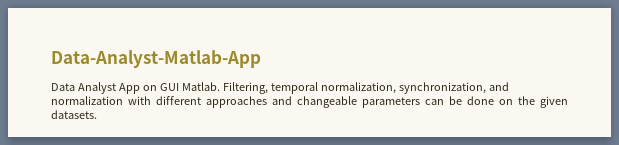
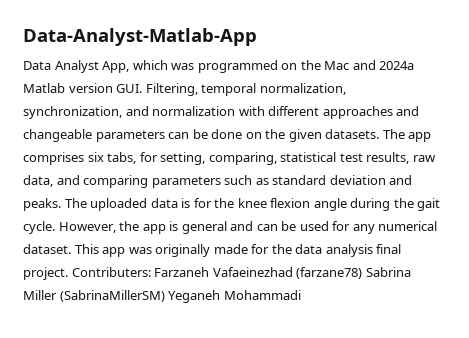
[118,82,220,94] App on GUI Matlab. -> [102,60,415,73] [23,83,143,93] App, which was programmed on the Mac and 2024a Matlab version GUI.
(97, 114) none -> [382,129,432,142] [23,152,436,165] [23,175,413,188] [23,198,441,211] [23,221,438,234] [23,244,402,257] [23,267,411,280] [23,290,301,303] The app comprises six tabs, for setting, comparing, statistical test results, raw data, and comparing parameters such as standard deviation and peaks. The uploaded data is for the knee flexion angle during the gait cycle. However, the app is general and can be used for any numerical dataset. This app was originally made for the data analysis final project. Contributers: Farzaneh Vafaeinezhad (farzane78) Sabrina Miller (SabrinaMillerSM) Yeganeh Mohammadi

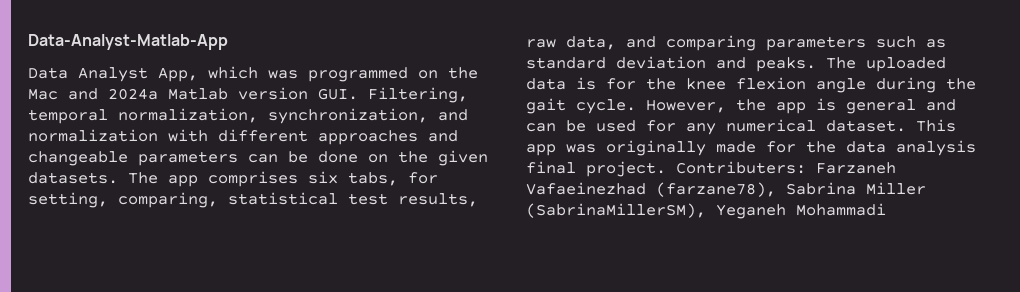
[296,267,363,279] (farzane78) -> [656,182,776,197] (farzane78),
[59,290,165,302] (SabrinaMillerSM) -> [526,203,706,218] (SabrinaMillerSM),

